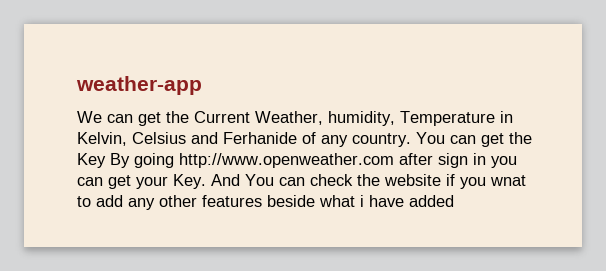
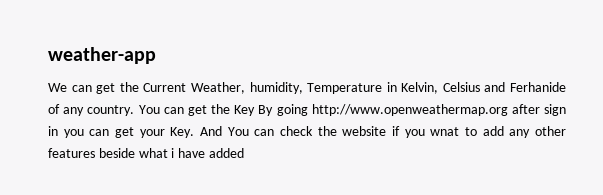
[179,153,394,168] http://www.openweather.com -> [311,104,508,116] http://www.openweathermap.org

